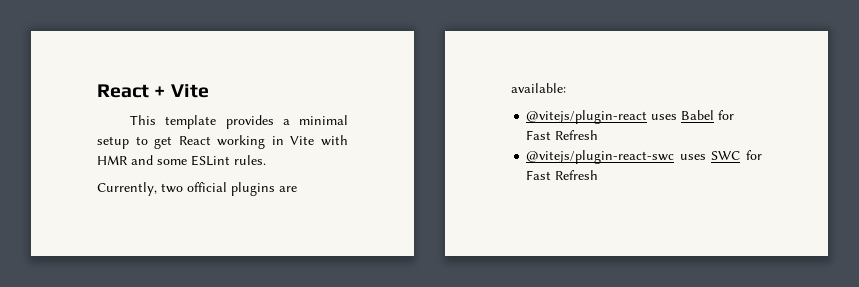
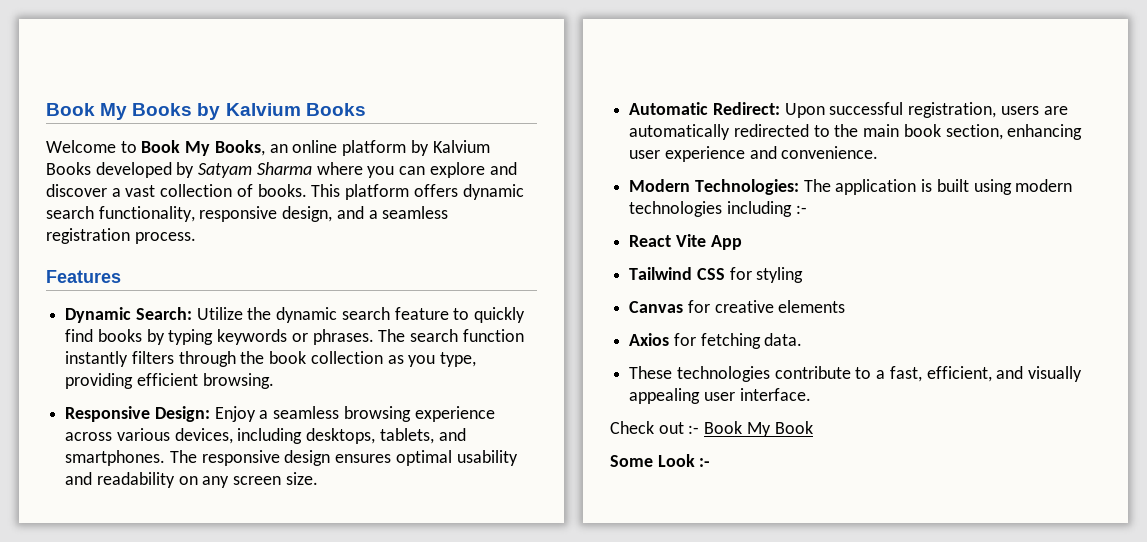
[97,84,209,98] [130,115,348,129] [97,135,348,149] [97,155,266,166] [97,182,297,196] [511,83,566,93] [526,110,735,124] [526,130,599,140] [526,150,762,164] [526,170,599,180] React + Vite // This template provides a minimal setup to get React working in Vite with HMR and some ESLint rules. // Currently, two official plugins are available: // @vitejs/plugin-react uses Babel for Fast Refresh // @vitejs/plugin-react-swc uses SWC for Fast Refresh -> [46,103,366,120] [46,140,490,156] [46,162,517,178] [46,184,524,200] [46,206,449,222] [46,228,196,244] [46,270,121,283] [65,307,526,323] [65,329,524,345] [65,351,477,367] [65,373,274,389] [65,406,495,422] [65,428,466,444] [65,450,518,466] [65,472,318,488] [629,102,1068,118] [629,124,1083,140] [629,146,879,162] [629,179,1073,195] [629,201,807,217] [629,234,742,250] [629,267,804,283] [629,300,846,313] [629,333,803,349] [629,366,1083,382] [629,388,811,404] [610,421,813,437] [610,454,711,467] Book My Books by Kalvium Books // Welcome to Book My Books, an online platform by Kalvium Books developed by Satyam Sharma where you can explore and discover a vast collection of books. This platform offers dynamic search functionality, responsive design, and a seamless registration process. // Features // Dynamic Search: Utilize the dynamic search feature to quickly find books by typing keywords or phrases. The search function instantly filters through the book collection as you type, providing efficient browsing. // Responsive Design: Enjoy a seamless browsing experience across various devices, including desktops, tablets, and smartphones. The responsive design ensures optimal usability and readability on any screen size. // Automatic Redirect: Upon successful registration, users are automatically redirected to the main book section, enhancing user experience and convenience. // Modern Technologies: The application is built using modern technologies including :- // React Vite App // Tailwind CSS for styling // Canvas for creative elements // Axios for fetching data. // These technologies contribute to a fast, efficient, and visually appealing user interface. // Check out :- Book My Book // Some Look :-

